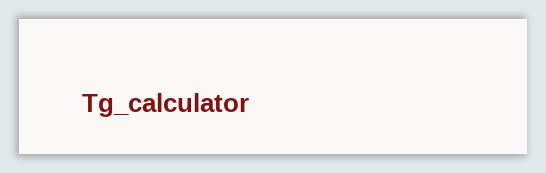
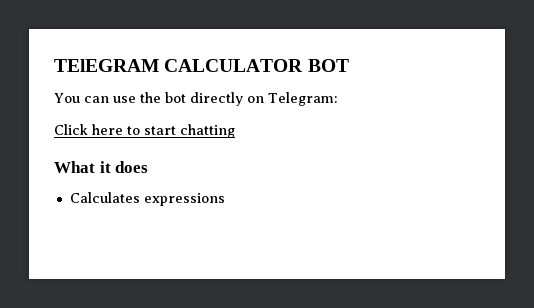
[82,93,249,117] Tg_calculator -> [54,59,349,72] [54,92,338,106] [54,124,235,138] [54,161,149,173] [69,192,225,206] TElEGRAM CALCULATOR BOT // You can use the bot directly on Telegram: // Click here to start chatting // What it does // Calculates expressions

